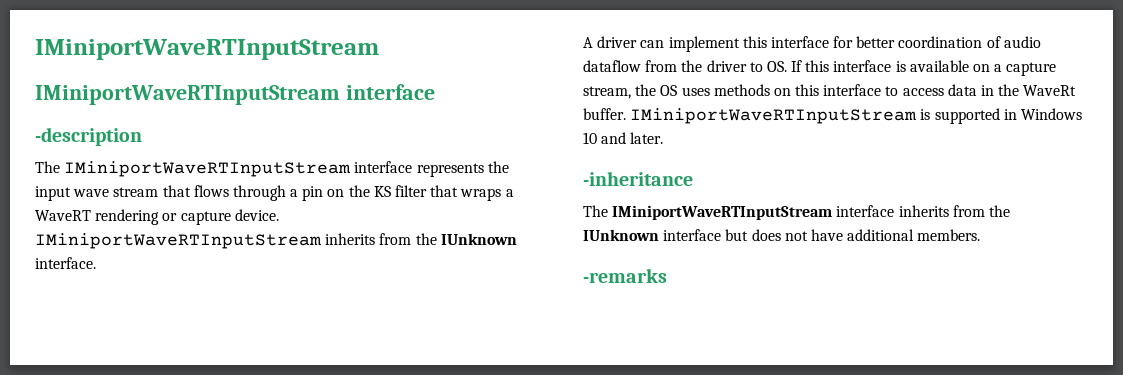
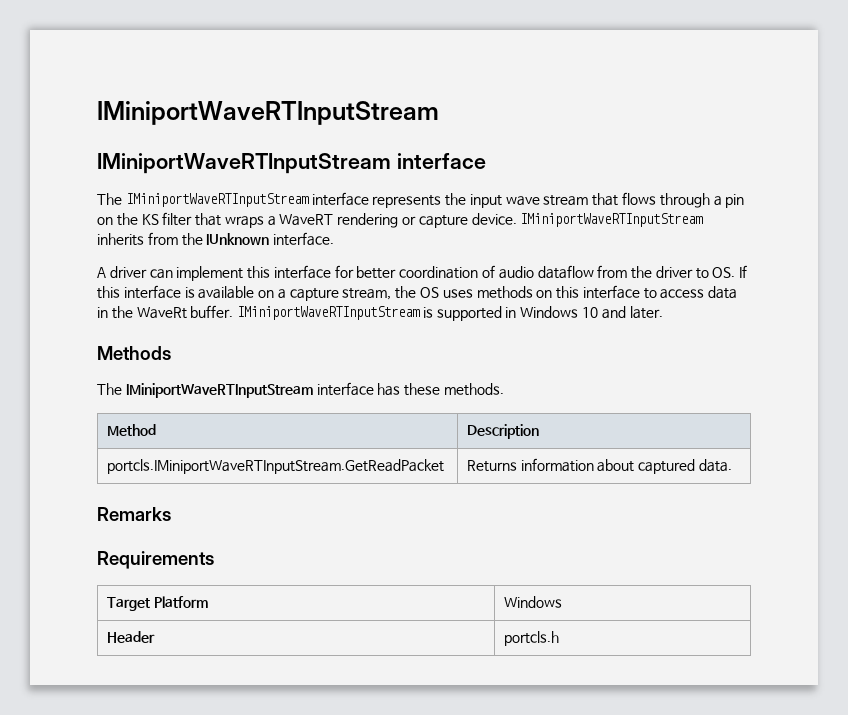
[35,127,142,146] // -description -> (486, 161) none
[583,171,693,186] [583,205,1010,220] [583,229,981,241] [583,268,667,283] -inheritance // The IMiniportWaveRTInputStream interface inherits from the IUnknown interface but does not have additional members. // -remarks -> [97,346,171,360] [97,382,504,398] [106,424,156,436] [466,424,539,439] [106,459,444,474] [466,458,732,474] [97,507,171,521] [97,551,214,569] [106,596,208,611] [503,596,562,608] [106,631,155,643] [503,631,559,646] Methods // The IMiniportWaveRTInputStream interface has these methods. // Method | Description // portcls.IMiniportWaveRTInputStream.GetReadPacket | Returns information about captured data. // Remarks // Requirements // Target Platform | Windows // Header | portcls.h

